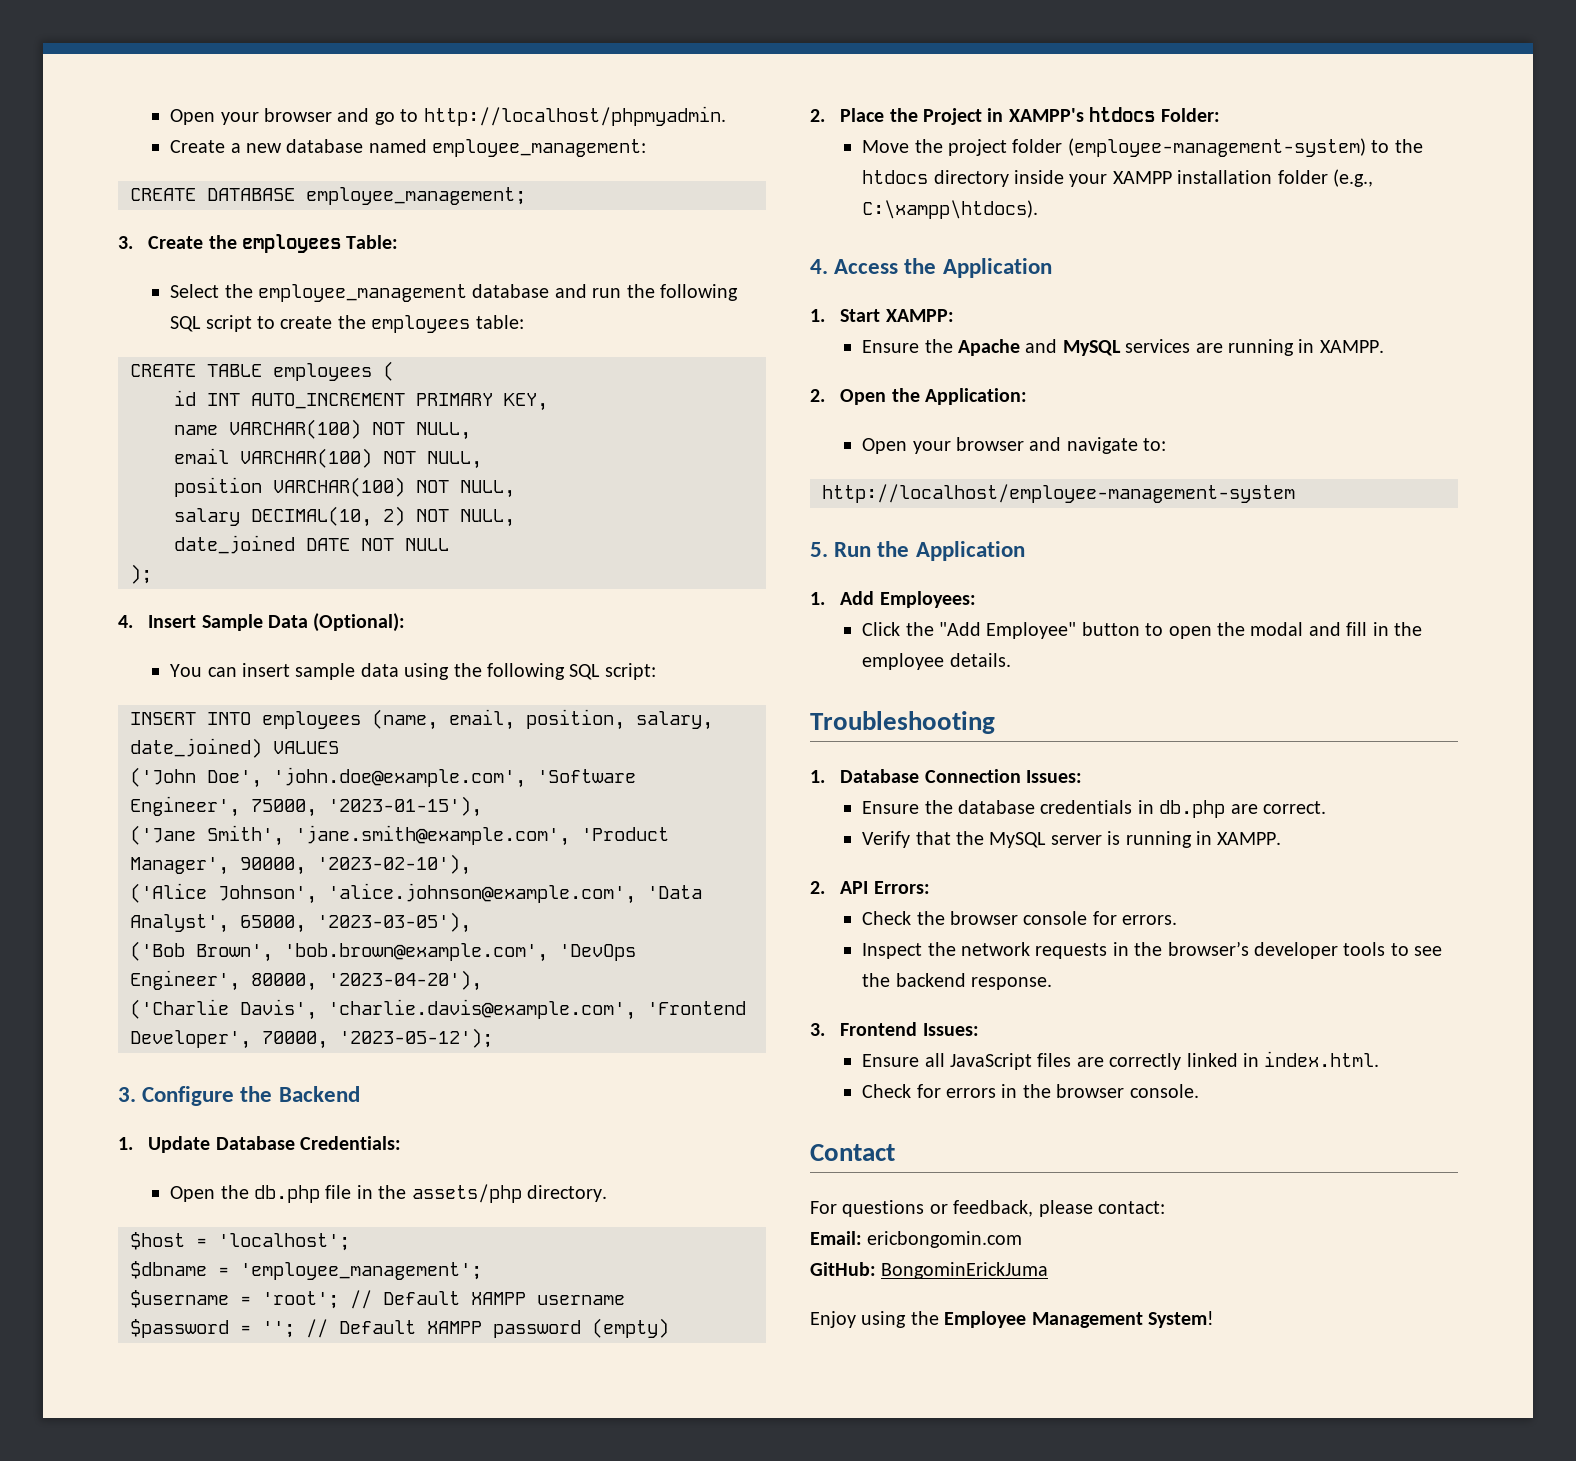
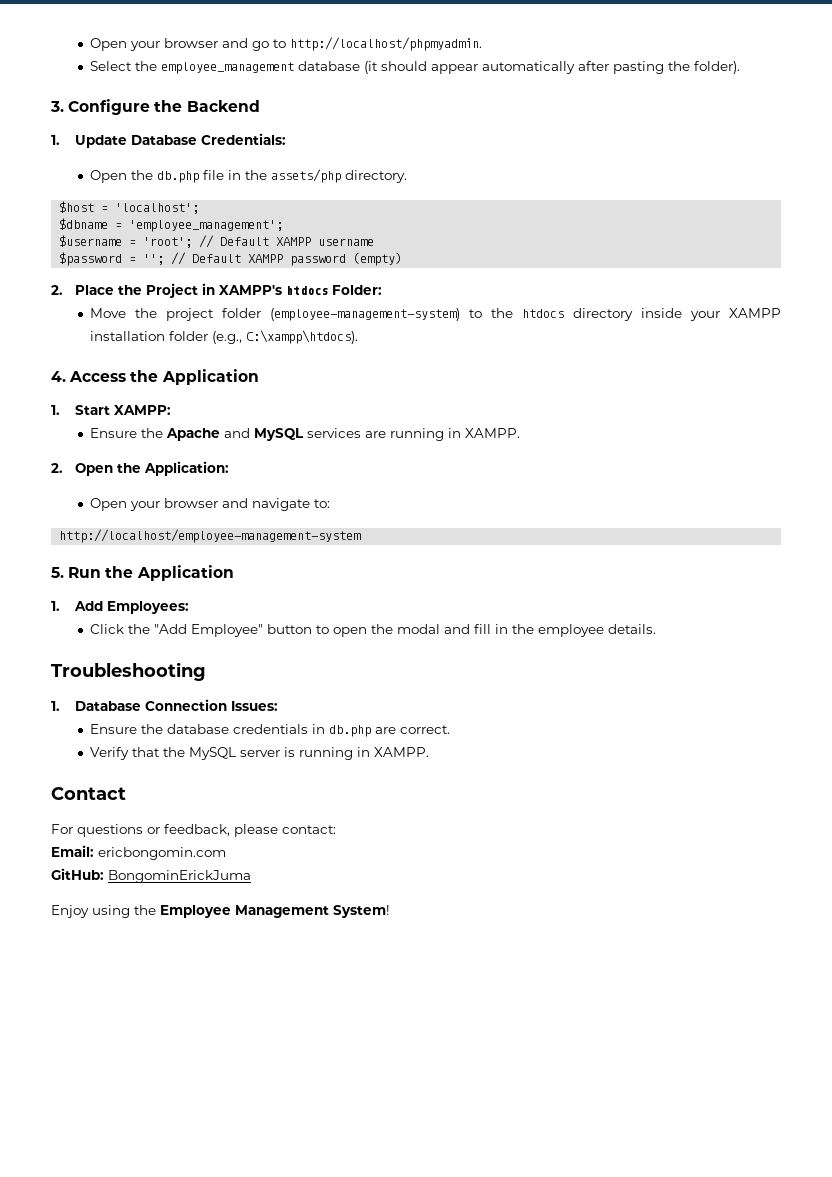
[170,139,647,157] [130,187,526,205] [118,234,399,253] [170,284,738,302] [170,315,524,333] [130,361,394,381] [174,390,548,411] [174,419,471,440] [174,448,482,469] [174,477,515,498] [174,506,515,527] [174,535,449,554] [130,564,152,584] [118,613,406,632] [170,663,656,680] [130,709,713,730] [130,738,339,758] [130,767,636,788] [130,796,482,817] [130,825,669,846] [130,854,471,875] [130,883,702,904] [130,912,471,933] [130,941,636,962] [130,970,482,991] [130,999,746,1020] [130,1028,493,1049] Create a new database named employee_management: // CREATE DATABASE employee_management; // 3. Create the employees Table: // Select the employee_management database and run the following SQL script to create the employees table: // CREATE TABLE employees ( // id INT AUTO_INCREMENT PRIMARY KEY, // name VARCHAR(100) NOT NULL, // email VARCHAR(100) NOT NULL, // position VARCHAR(100) NOT NULL, // salary DECIMAL(10, 2) NOT NULL, // date_joined DATE NOT NULL // ); // 4. Insert Sample Data (Optional): // You can insert sample data using the following SQL script: // INSERT INTO employees (name, email, position, salary, date_joined) VALUES // ('John Doe', 'john.doe@example.com', 'Software Engineer', 75000, '2023-01-15'), // ('Jane Smith', 'jane.smith@example.com', 'Product Manager', 90000, '2023-02-10'), // ('Alice Johnson', 'alice.johnson@example.com', 'Data Analyst', 65000, '2023-03-05'), // ('Bob Brown', 'bob.brown@example.com', 'DevOps Engineer', 80000, '2023-04-20'), // ('Charlie Davis', 'charlie.davis@example.com', 'Frontend Developer', 70000, '2023-05-12'); -> [89,61,740,74] Select the employee_management database (it should appear automatically after pasting the folder).
[810,881,930,894] [862,911,1178,925] [862,941,1443,959] [862,973,1052,990] [810,1022,979,1036] [862,1051,1380,1070] [862,1084,1199,1098] // 2. API Errors: // Check the browser console for errors. // Inspect the network requests in the browser’s developer tools to see the backend response. // 3. Frontend Issues: // Ensure all JavaScript files are correctly linked in index.html. // Check for errors in the browser console. -> (429, 752) none

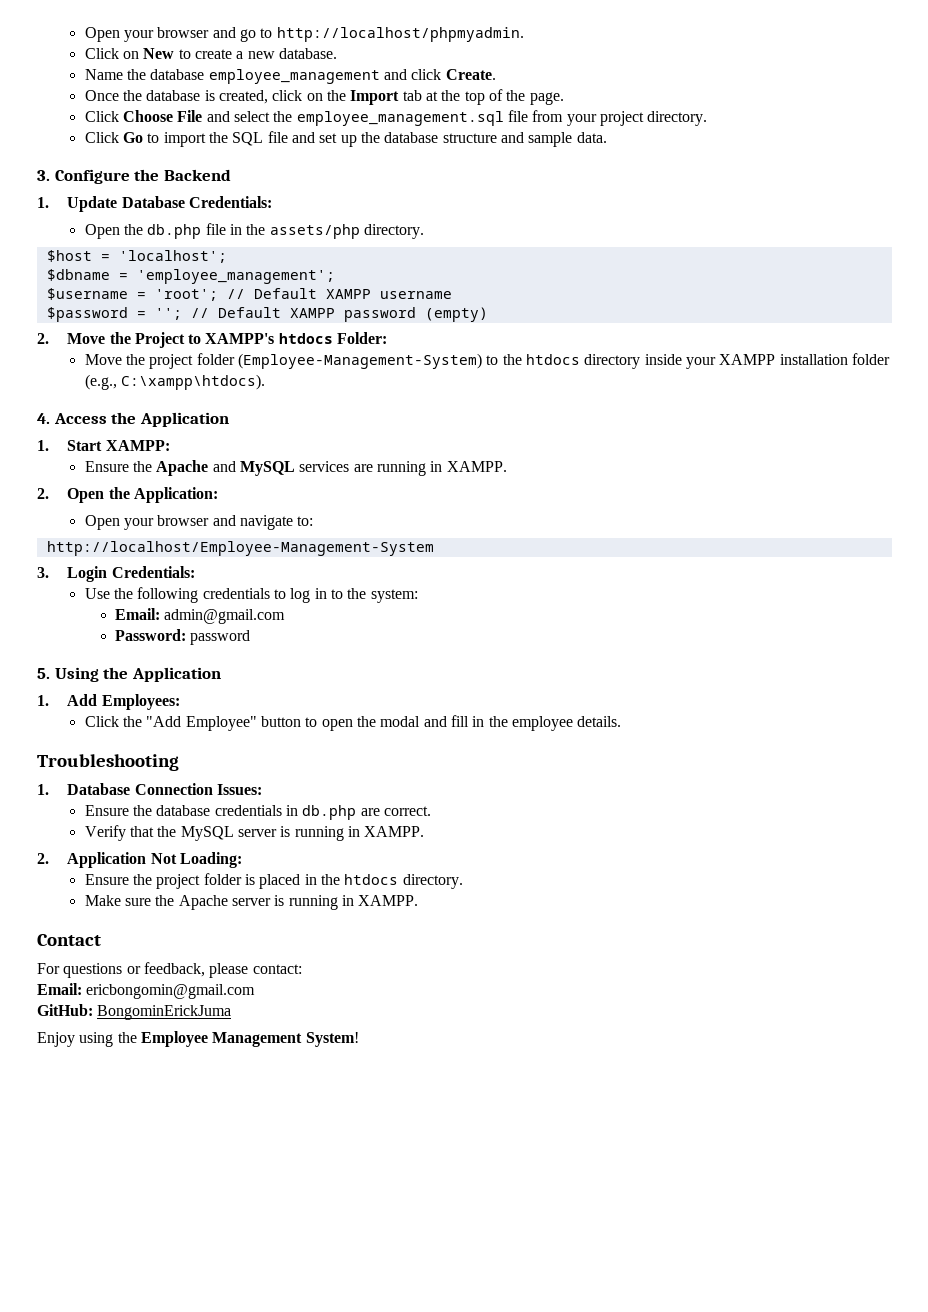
[89,61,740,74] Select the employee_management database (it should appear automatically after pasting the folder). -> [84,48,338,59] [84,69,496,84] [84,89,564,105] [84,110,708,126] [84,131,607,147] Click on New to create a new database. // Name the database employee_management and click Create. // Once the database is created, click on the Import tab at the top of the page. // Click Choose File and select the employee_management.sql file from your project directory. // Click Go to import the SQL file and set up the database structure and sample data.
[74,285,114,295] Place -> [67,333,106,344] Move
[201,283,215,295] in -> [188,334,202,344] to
[269,308,460,321] (employee-management-system) -> [238,353,483,369] (Employee-Management-System)
[59,529,362,543] http://localhost/employee-management-system -> [46,541,434,556] [37,566,195,582] [84,587,418,603] [115,608,286,624] [115,629,251,645] http://localhost/Employee-Management-System // 3. Login Credentials: // Use the following credentials to log in to the system: // Email: admin@gmail.com // Password: password
[68,567,102,578] Run -> [54,667,99,682] Using
(429, 752) none -> [37,852,242,868] [84,873,463,889] [84,895,419,910] // 2. Application Not Loading: // Ensure the project folder is placed in the htdocs directory. // Make sure the Apache server is running in XAMPP.
[98,847,226,860] ericbongomin.com -> [86,984,256,999] ericbongomin@gmail.com

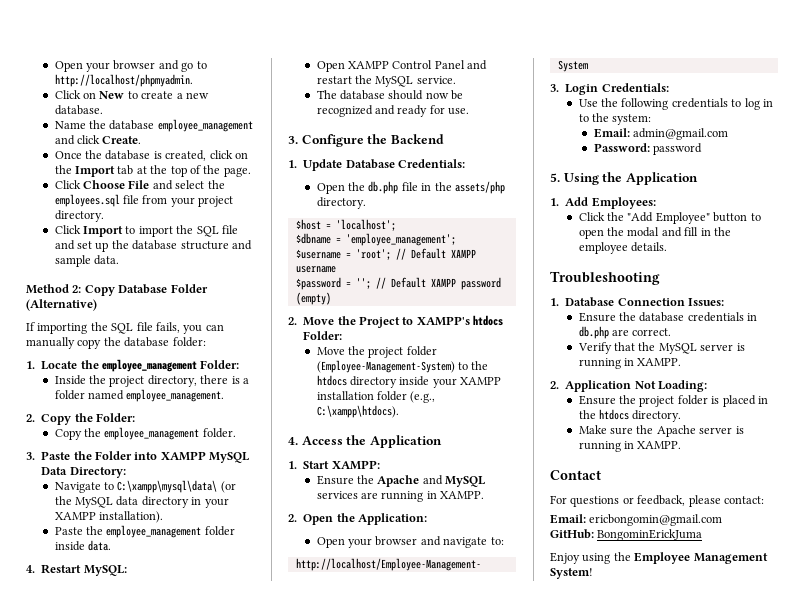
[296,111,504,126] employee_management.sql -> [54,194,120,207] employees.sql
[123,132,144,143] Go -> [83,226,124,237] Import
(607, 137) none -> [26,284,208,296] [26,299,97,311] [26,322,224,334] [26,337,206,349] [26,359,240,372] [54,375,249,387] [54,389,225,402] [26,413,135,425] [54,427,236,440] [26,451,250,463] [41,467,126,478] [54,480,236,493] [54,496,229,508] [54,511,164,523] [54,525,235,538] [54,540,112,551] [26,564,127,576] [316,60,488,72] [316,75,456,87] [316,90,464,100] [316,105,470,117] // Method 2: Copy Database Folder (Alternative) // If importing the SQL file fails, you can manually copy the database folder: // 1. Locate the employee_management Folder: // Inside the project directory, there is a folder named employee_management. // 2. Copy the Folder: // Copy the employee_management folder. // 3. Paste the Folder into XAMPP MySQL Data Directory: // Navigate to C:\xampp\mysql\data\ (or the MySQL data directory in your XAMPP installation). // Paste the employee_management folder inside data. // 4. Restart MySQL: // Open XAMPP Control Panel and restart the MySQL service. // The database should now be recognized and ready for use.

